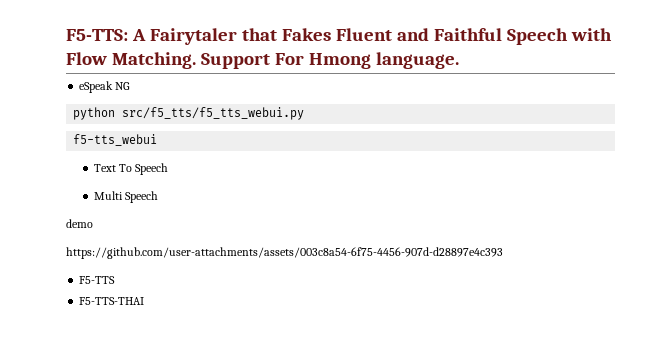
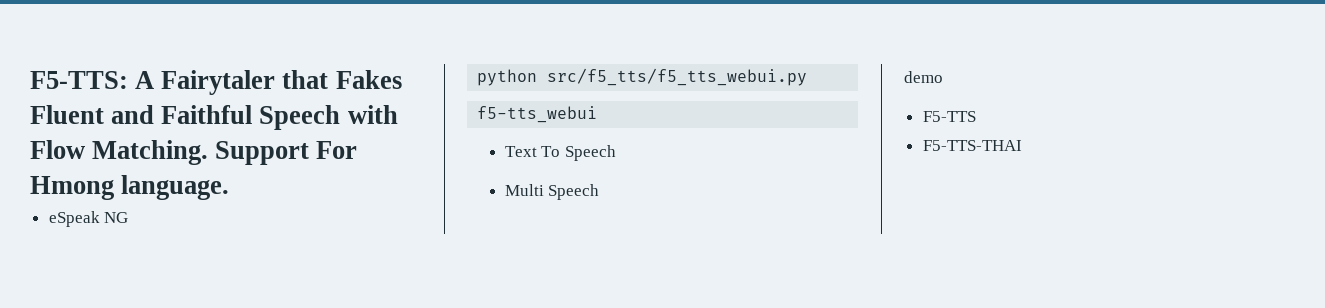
[66,247,503,259] // https://github.com/user-attachments/assets/003c8a54-6f75-4456-907d-d28897e4c393 -> (943, 77) none

